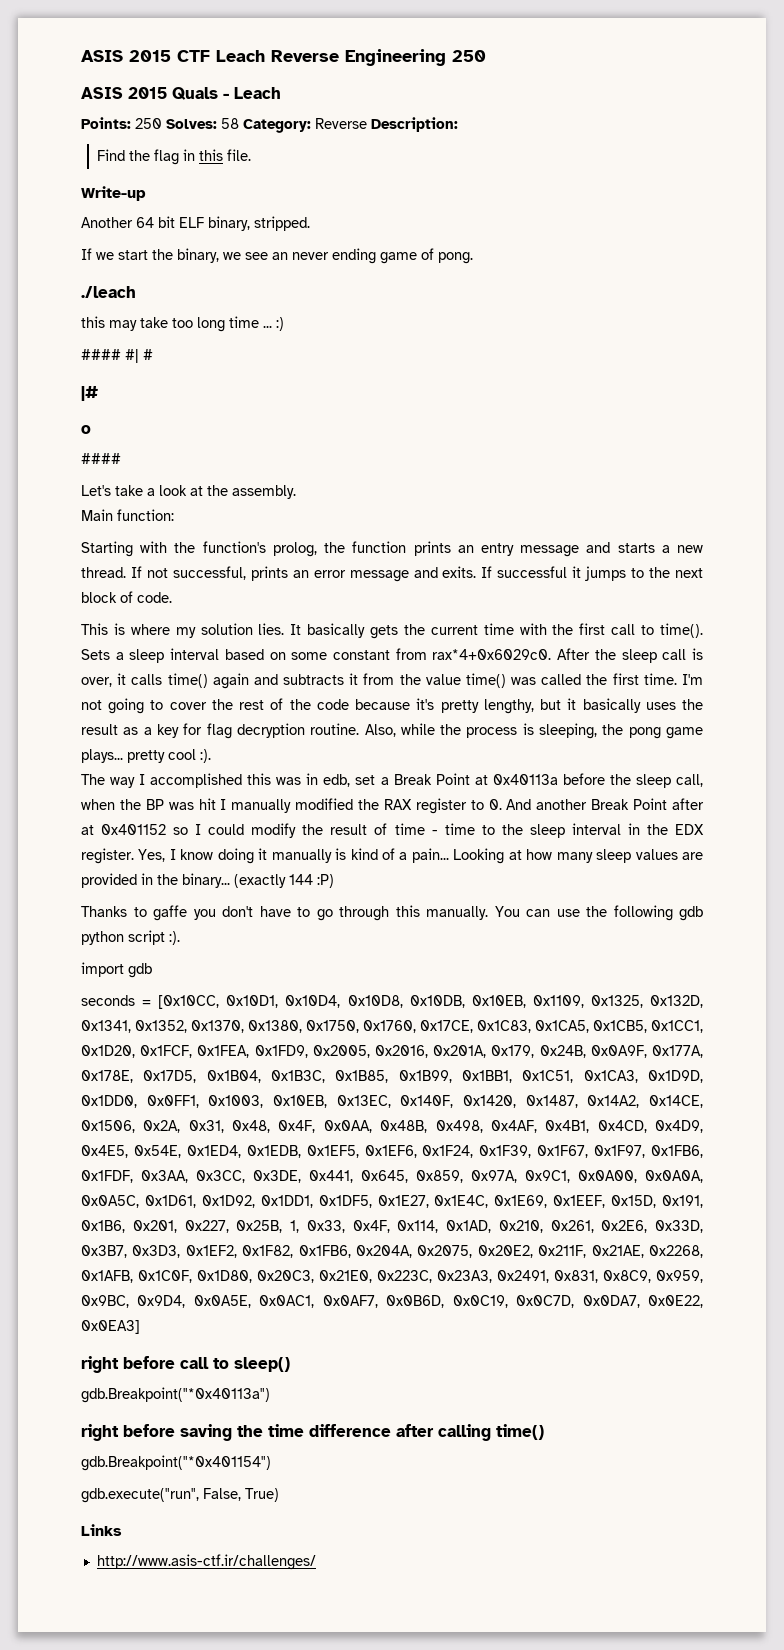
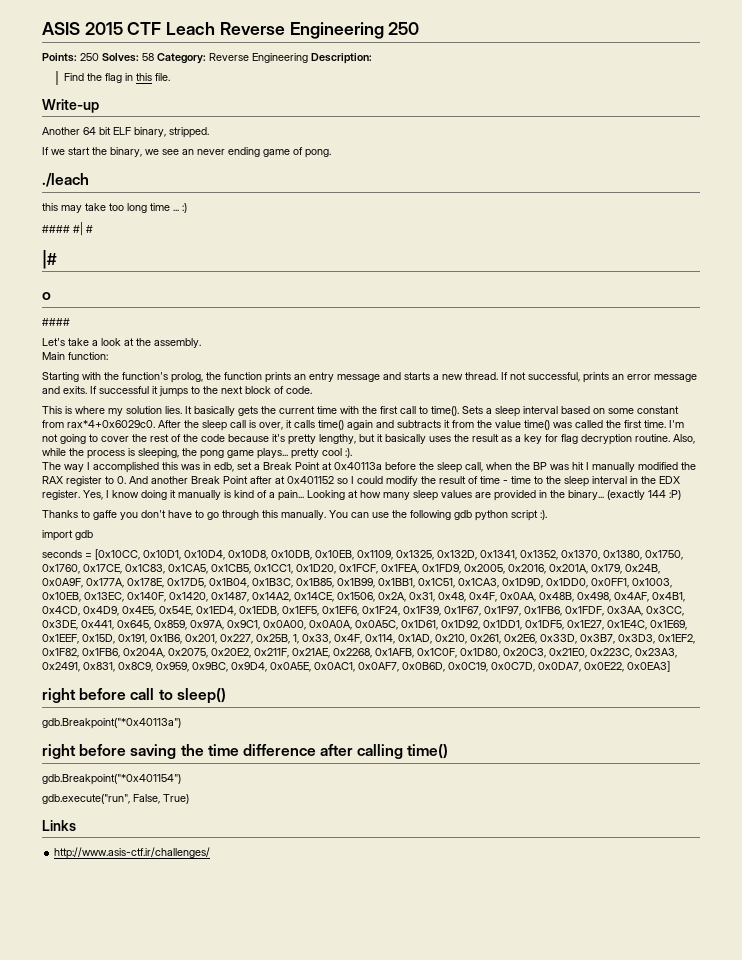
[81,87,281,100] // ASIS 2015 Quals - Leach -> (420, 28) none
(367, 123) none -> [252,53,308,63] Engineering

